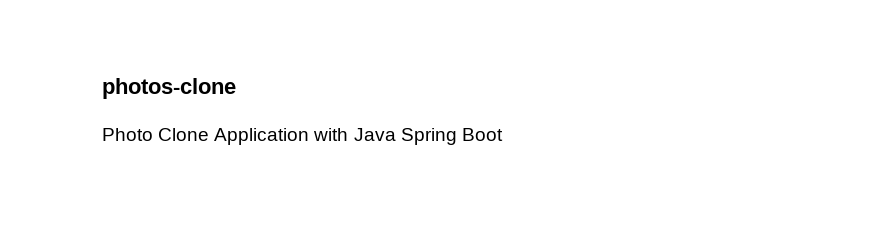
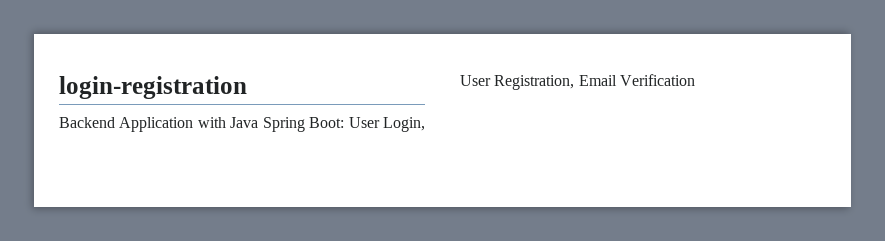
[102,78,236,99] [102,128,210,141] photos-clone // Photo Clone -> [59,76,247,99] [59,117,115,128] login-registration // Backend
[461,128,503,141] Boot -> [309,117,425,132] [460,74,695,90] Boot: User Login, User Registration, Email Verification

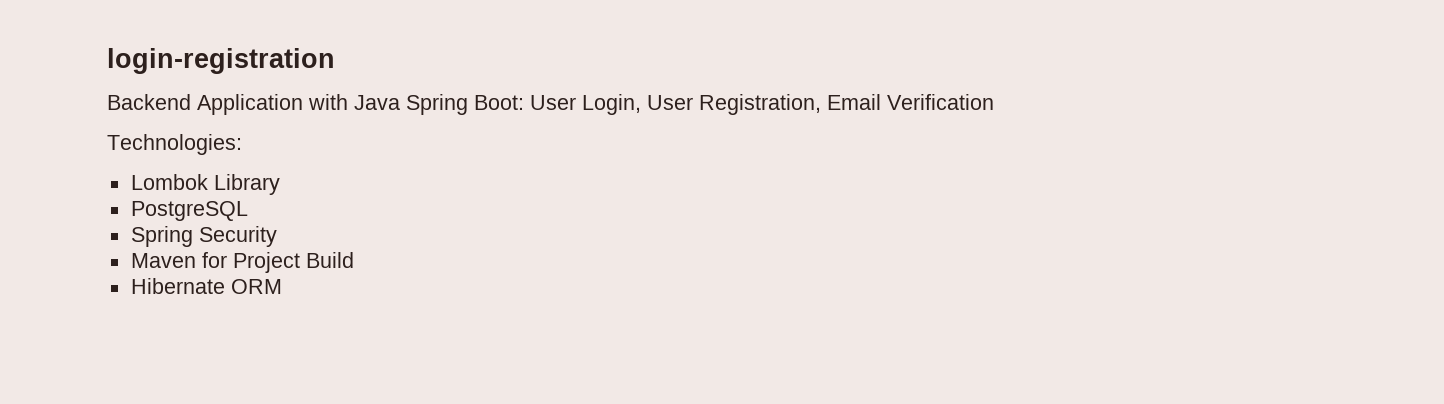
(695, 80) none -> [107,134,242,155] [130,174,280,195] [130,201,248,221] [130,226,277,247] [130,252,354,273] [130,278,282,294] // Technologies: // Lombok Library // PostgreSQL // Spring Security // Maven for Project Build // Hibernate ORM

